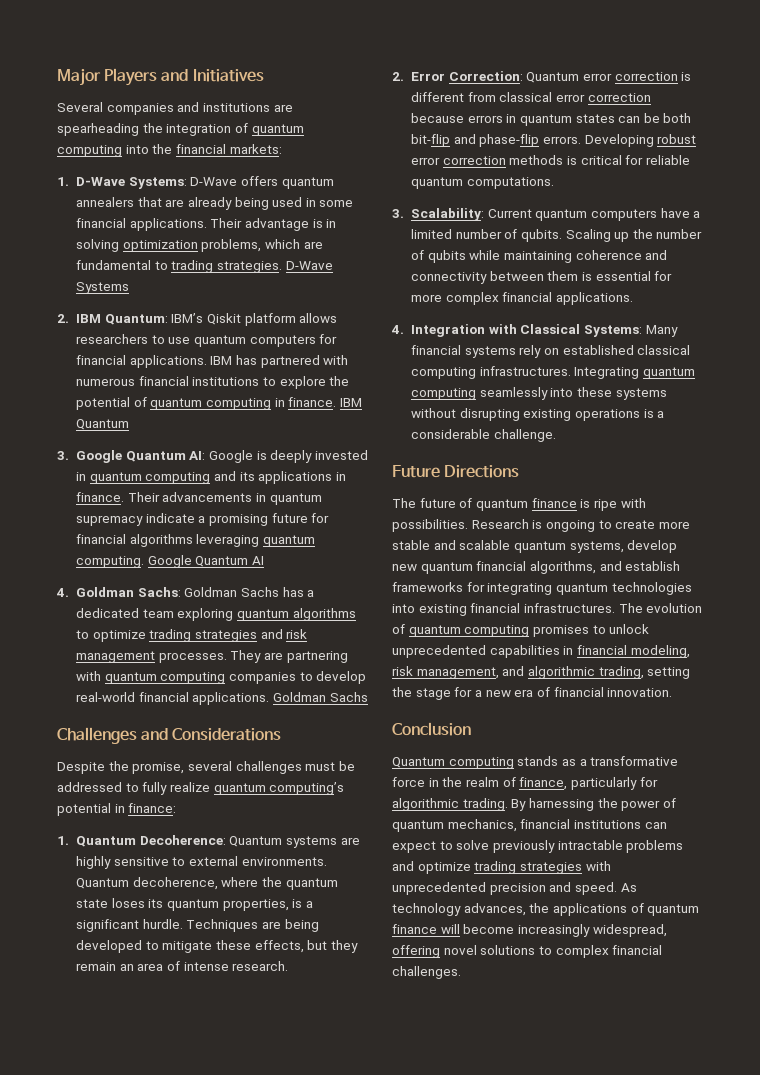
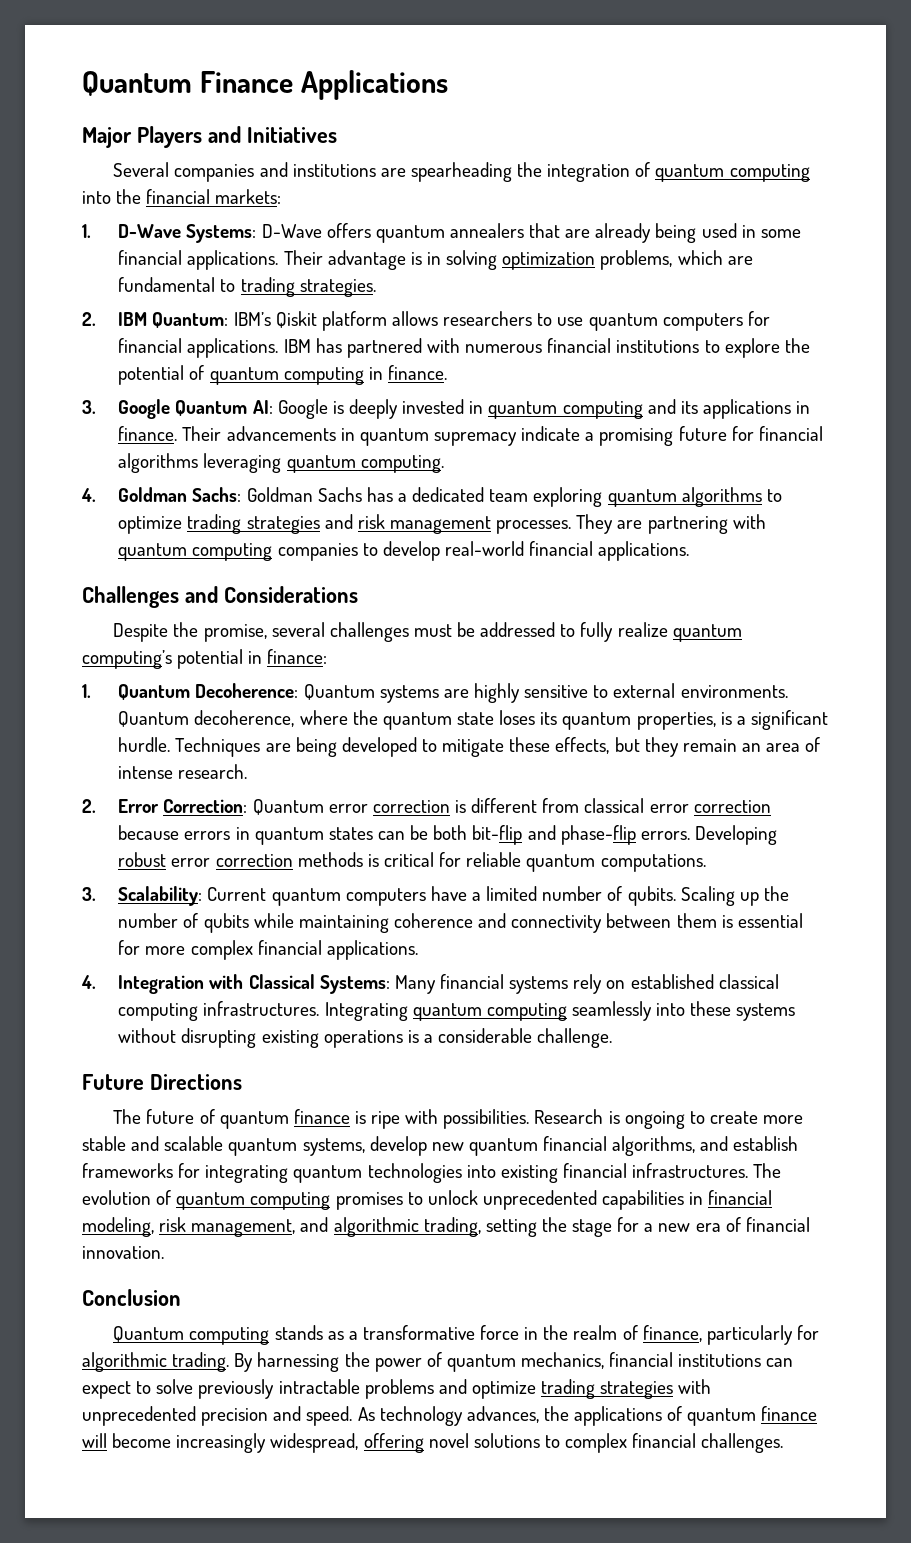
(57, 77) none -> [82,70,448,100] Quantum Finance Applications //
[285,261,333,270] [75,282,129,294] D-Wave Systems -> (376, 288) none
[339,398,362,407] [75,419,129,430] IBM Quantum -> (447, 372) none
[147,555,264,568] Google Quantum AI -> (444, 464) none
[272,692,368,702] Goldman Sachs -> (690, 551) none

